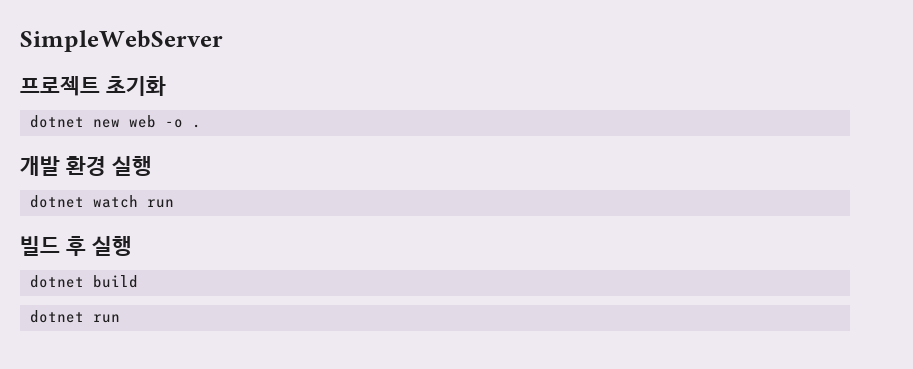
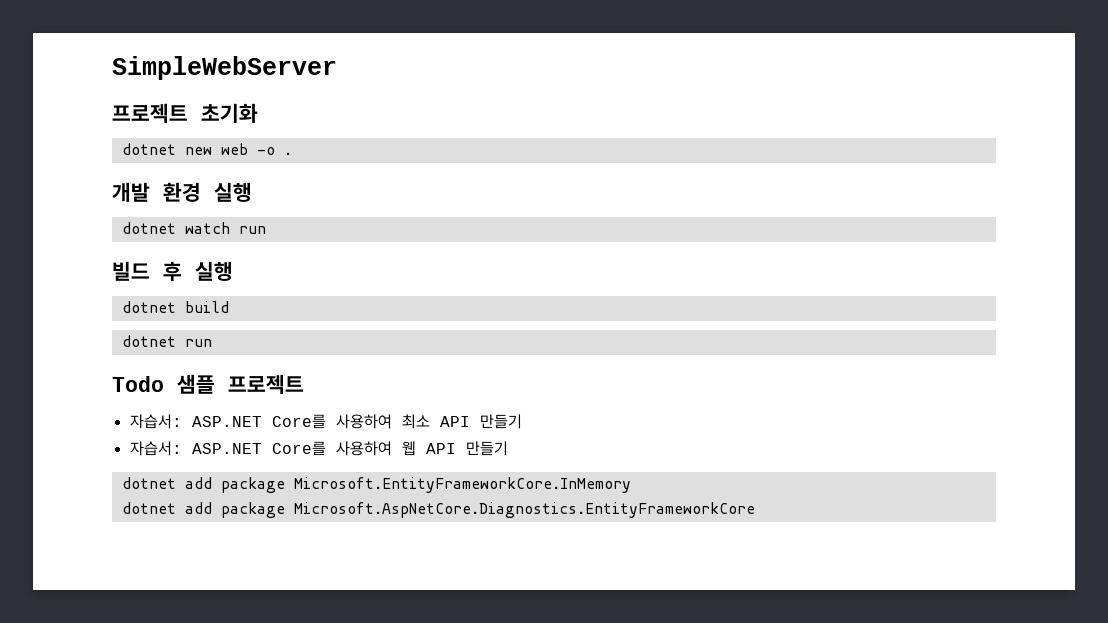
(120, 318) none -> [112,374,304,394] [129,414,522,429] [129,441,508,456] [121,477,631,493] [121,502,755,518] // Todo 샘플 프로젝트 // 자습서: ASP.NET Core를 사용하여 최소 API 만들기 // 자습서: ASP.NET Core를 사용하여 웹 API 만들기 // dotnet add package Microsoft.EntityFrameworkCore.InMemory // dotnet add package Microsoft.AspNetCore.Diagnostics.EntityFrameworkCore

